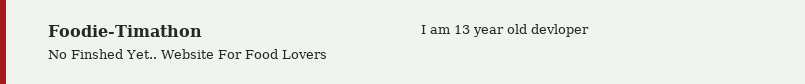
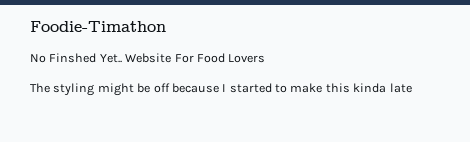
[421,24,589,37] I am 13 year old devloper -> [30,83,412,96] The styling might be off because I started to make this kinda late

